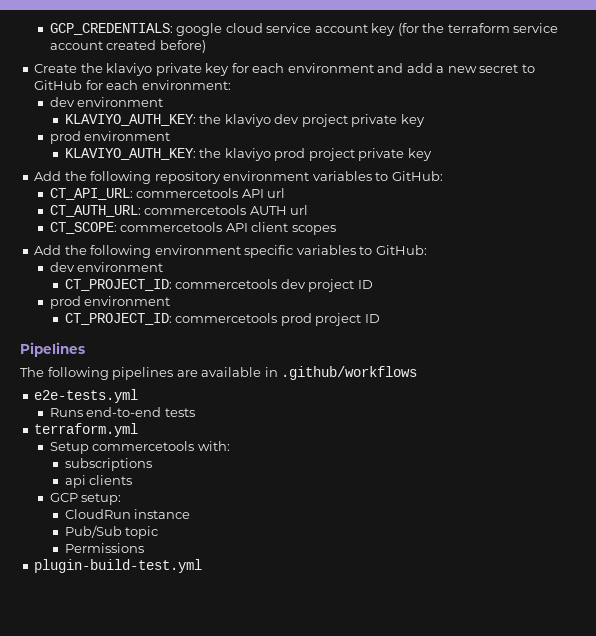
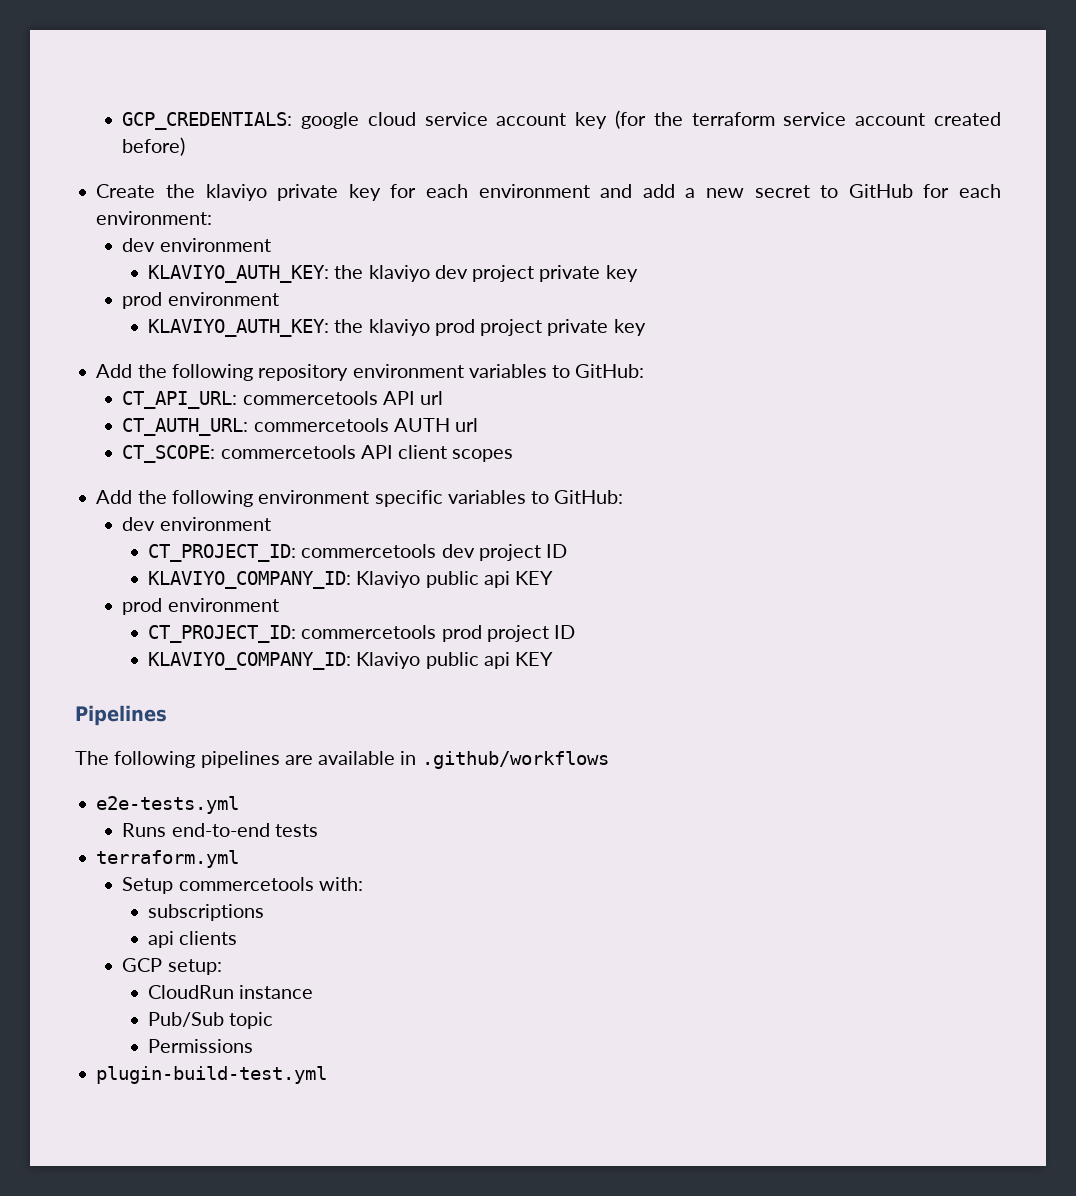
(373, 284) none -> [148,571,554,589] // KLAVIYO_COMPANY_ID: Klaviyo public api KEY
(380, 318) none -> [148,652,554,670] // KLAVIYO_COMPANY_ID: Klaviyo public api KEY

